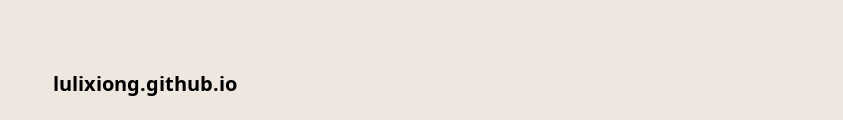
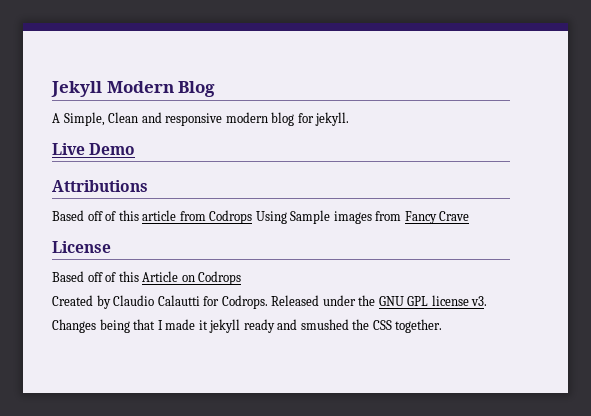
[53,76,237,96] lulixiong.github.io -> [51,81,216,97] [52,112,350,126] [52,143,136,155] [52,180,148,192] [52,210,470,224] [52,241,111,253] [52,271,242,285] [52,295,488,309] [52,319,443,333] Jekyll Modern Blog // A Simple, Clean and responsive modern blog for jekyll. // Live Demo // Attributions // Based off of this article from Codrops Using Sample images from Fancy Crave // License // Based off of this Article on Codrops // Created by Claudio Calautti for Codrops. Released under the GNU GPL license v3. // Changes being that I made it jekyll ready and smushed the CSS together.

